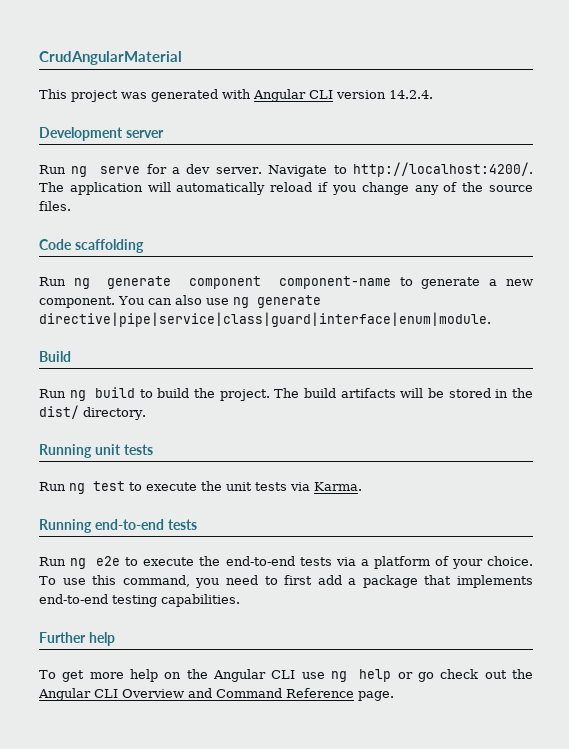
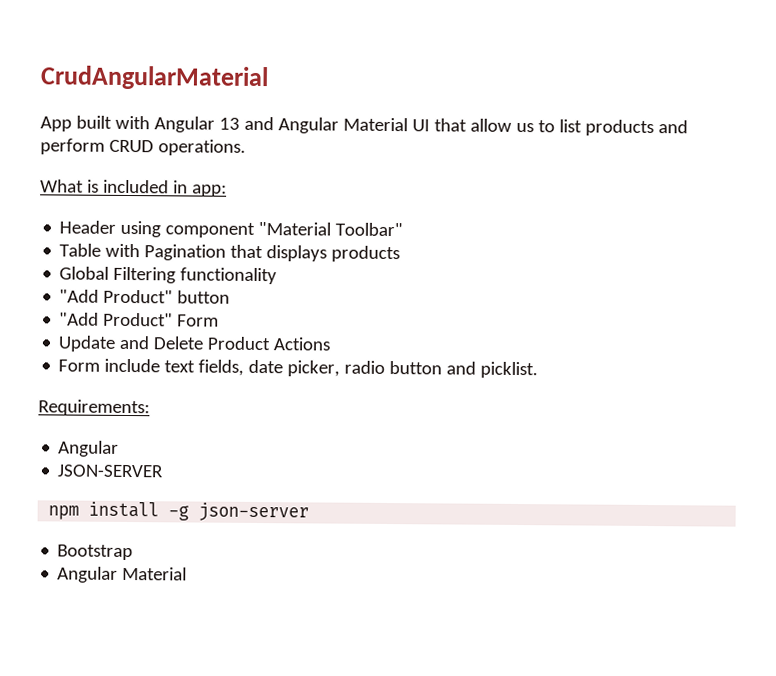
[39,89,433,102] [39,127,164,141] [39,162,533,177] [39,182,533,195] [39,201,71,211] [39,239,144,253] [39,276,533,289] [39,295,321,308] [39,312,491,327] [39,351,71,362] [39,387,534,401] [39,405,146,420] [39,444,153,458] [39,481,362,494] [39,519,197,533] [39,556,533,569] [39,575,533,588] [39,594,240,607] [39,632,115,646] [39,669,533,682] [38,688,394,701] This project was generated with Angular CLI version 14.2.4. // Development server // Run ng serve for a dev server. Navigate to http://localhost:4200/. The application will automatically reload if you change any of the source files. // Code scaffolding // Run ng generate component component-name to generate a new component. You can also use ng generate directive|pipe|service|class|guard|interface|enum|module. // Build // Run ng build to build the project. The build artifacts will be stored in the dist/ directory. // Running unit tests // Run ng test to execute the unit tests via Karma. // Running end-to-end tests // Run ng e2e to execute the end-to-end tests via a platform of your choice. To use this command, you need to first add a package that implements end-to-end testing capabilities. // Further help // To get more help on the Angular CLI use ng help or go check out the Angular CLI Overview and Command Reference page. -> [40,115,688,137] [40,138,246,156] [40,179,227,197] [59,220,404,238] [59,243,401,263] [59,266,278,285] [59,289,231,304] [59,312,220,327] [58,335,332,352] [58,358,539,379] [38,399,150,417] [58,440,120,457] [57,464,165,478] [48,501,310,522] [57,544,134,561] [57,566,188,583] App built with Angular 13 and Angular Material UI that allow us to list products and perform CRUD operations. // What is included in app: // Header using component "Material Toolbar" // Table with Pagination that displays products // Global Filtering functionality // "Add Product" button // "Add Product" Form // Update and Delete Product Actions // Form include text fields, date picker, radio button and picklist. // Requirements: // Angular // JSON-SERVER // npm install -g json-server // Bootstrap // Angular Material

